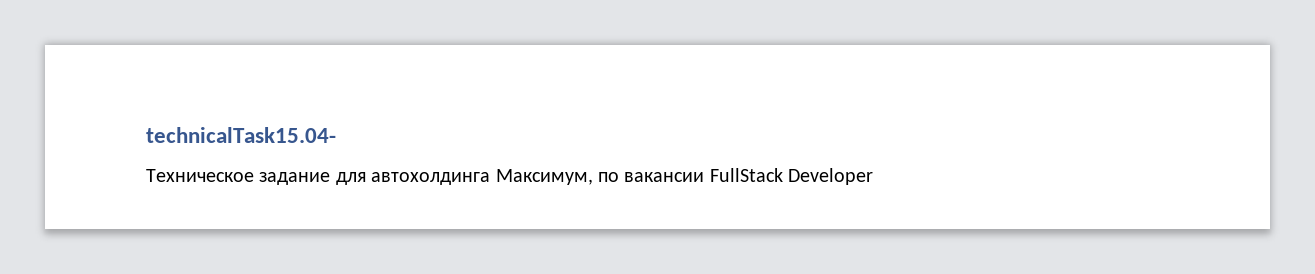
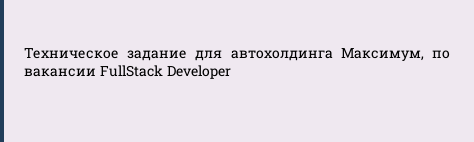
[146,127,336,143] technicalTask15.04- // -> (24, 53) none

